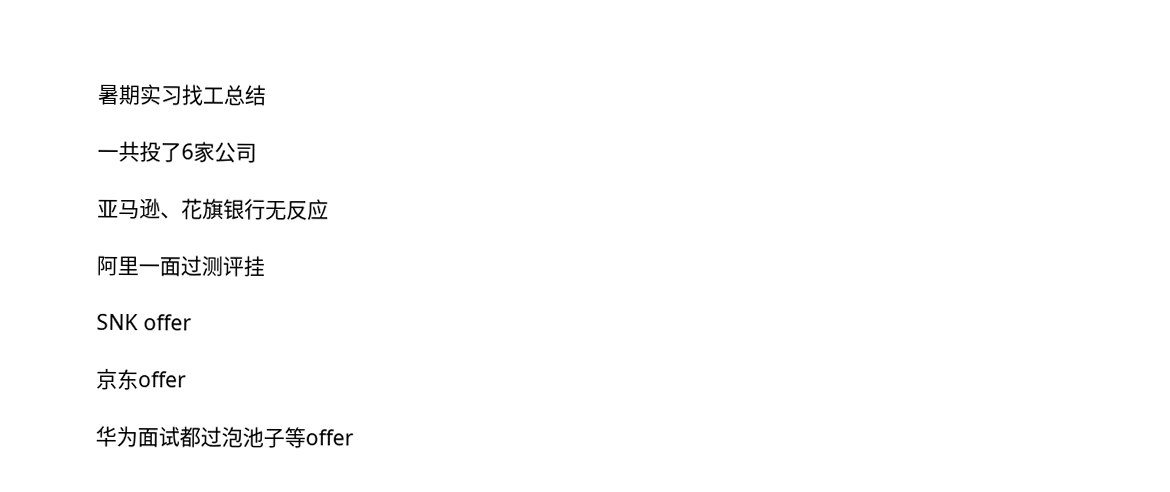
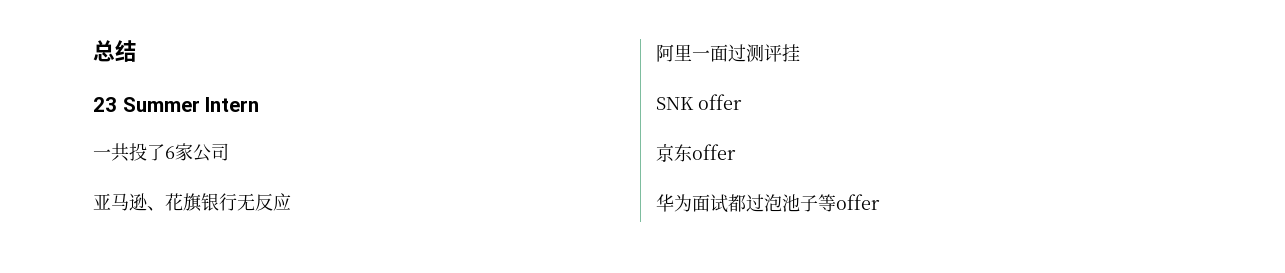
[97,84,267,106] 暑期实习找工总结 -> [93,40,137,62] [93,97,260,112] 总结 // 23 Summer Intern

